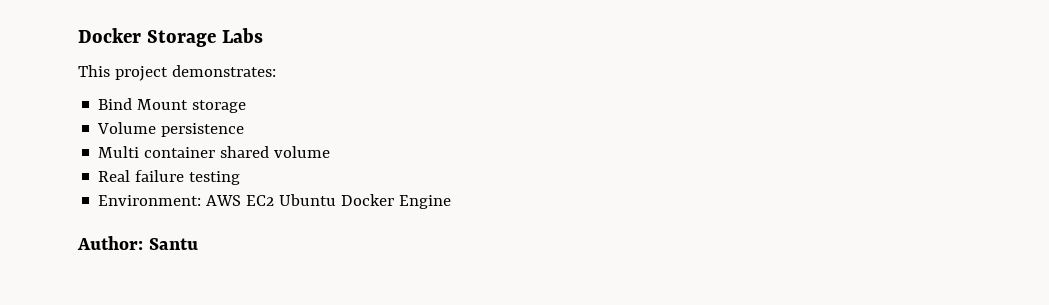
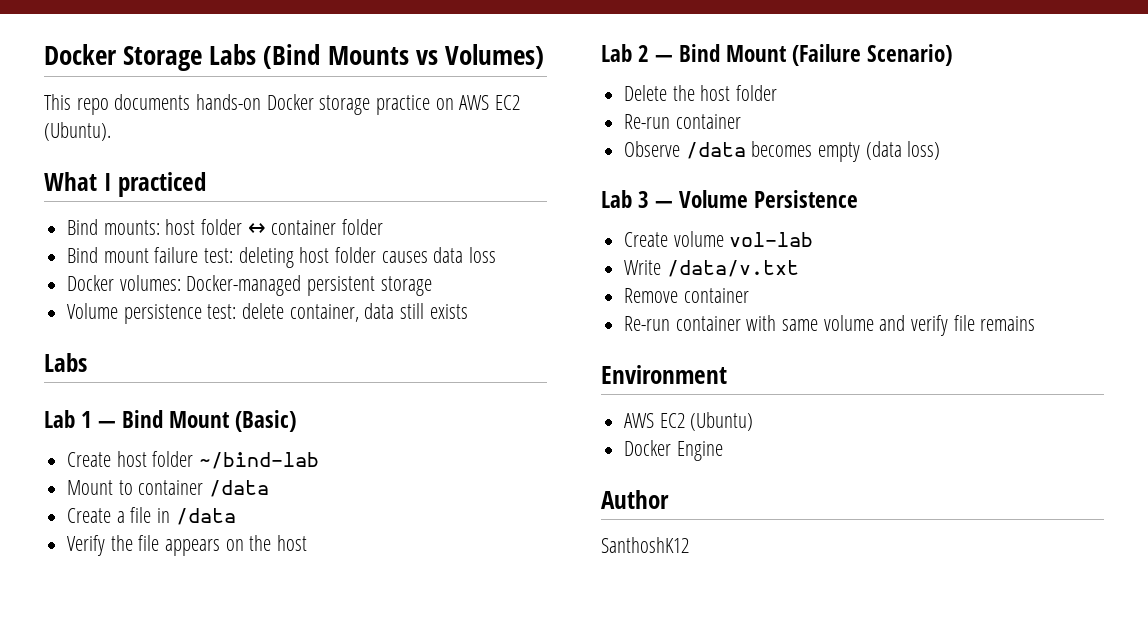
[78,65,276,81] [98,98,247,113] [97,122,245,137] [98,146,331,158] [98,170,241,185] [98,194,337,206] // This project demonstrates: // Bind Mount storage // Volume persistence // Multi container shared volume // Real failure testing // Environment: AWS EC2 Ubuntu -> [263,44,544,69] [44,94,521,115] [44,122,111,141] [44,172,207,197] [67,219,384,235] [67,247,497,268] [67,275,432,296] [67,303,468,324] [44,353,87,372] [44,410,297,432] [67,451,320,469] [67,480,270,497] [67,507,236,525] [67,535,308,556] [601,44,953,66] [624,85,778,101] [624,114,741,129] [624,141,941,162] [601,190,859,208] [624,231,814,247] [624,260,799,277] [624,288,749,303] [624,315,1036,336] [601,365,727,384] [624,412,754,431] (Bind Mounts vs Volumes) // This repo documents hands-on Docker storage practice on AWS EC2 (Ubuntu). // What I practiced // Bind mounts: host folder ↔ container folder // Bind mount failure test: deleting host folder causes data loss // Docker volumes: Docker-managed persistent storage // Volume persistence test: delete container, data still exists // Labs // Lab 1 — Bind Mount (Basic) // Create host folder ~/bind-lab // Mount to container /data // Create a file in /data // Verify the file appears on the host // Lab 2 — Bind Mount (Failure Scenario) // Delete the host folder // Re-run container // Observe /data becomes empty (data loss) // Lab 3 — Volume Persistence // Create volume vol-lab // Write /data/v.txt // Remove container // Re-run container with same volume and verify file remains // Environment // AWS EC2 (Ubuntu) //
[77,236,198,250] Author: Santu -> [601,490,669,509] [601,537,689,553] Author // SanthoshK12

